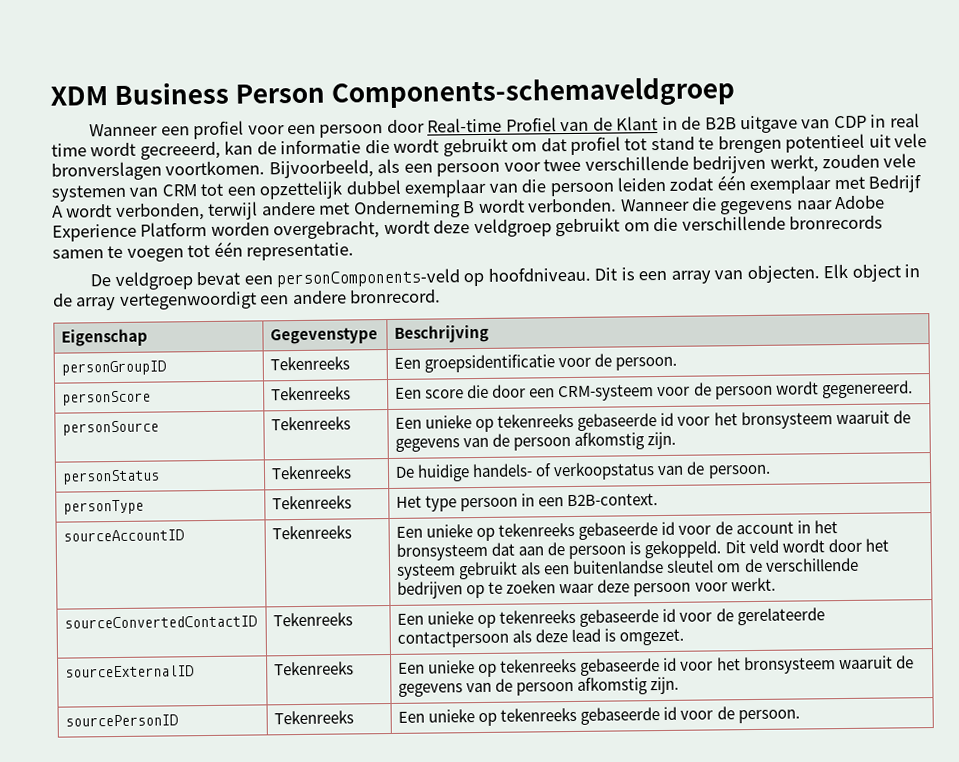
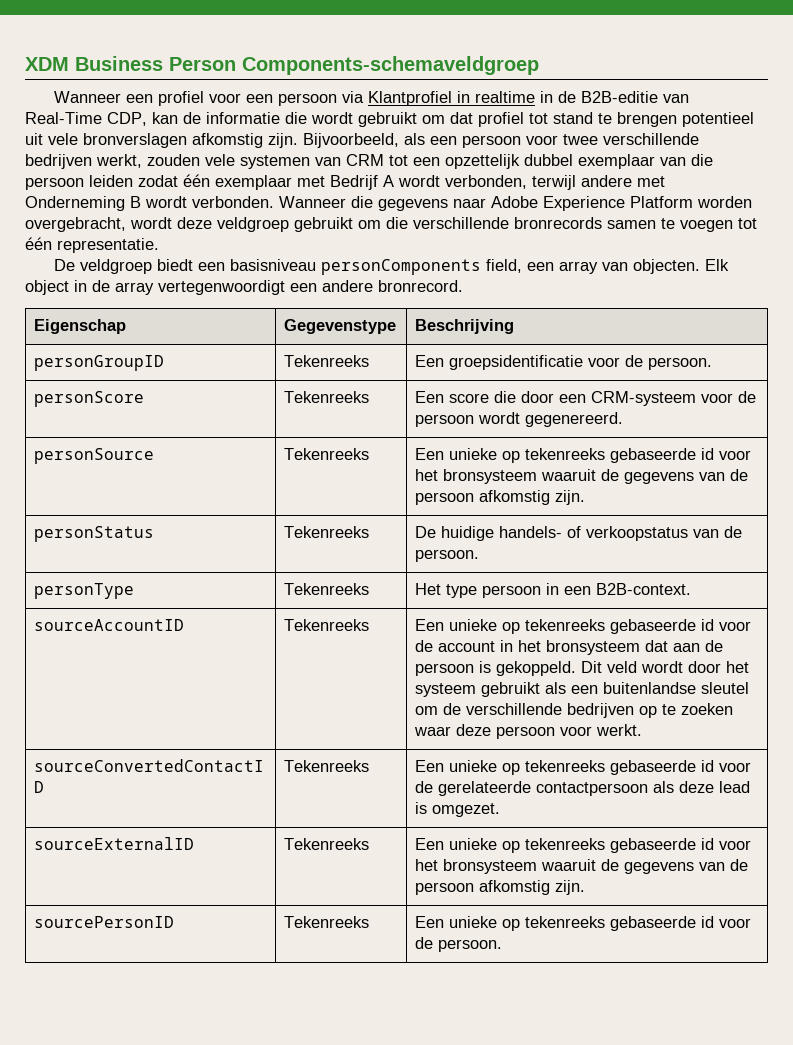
[386,113,920,134] [51,141,221,160] door Real-time Profiel van de Klant in de B2B uitgave van CDP in real time wordt gecreeerd, -> [341,91,689,106] [25,112,147,126] via Klantprofiel in realtime in de B2B-editie van Real-Time CDP,
[165,160,266,176] voortkomen. -> [192,133,298,148] afkomstig zijn.
[196,266,635,288] bevat een personComponents-veld op hoofdniveau. Dit is -> [156,259,522,275] biedt een basisniveau personComponents field,

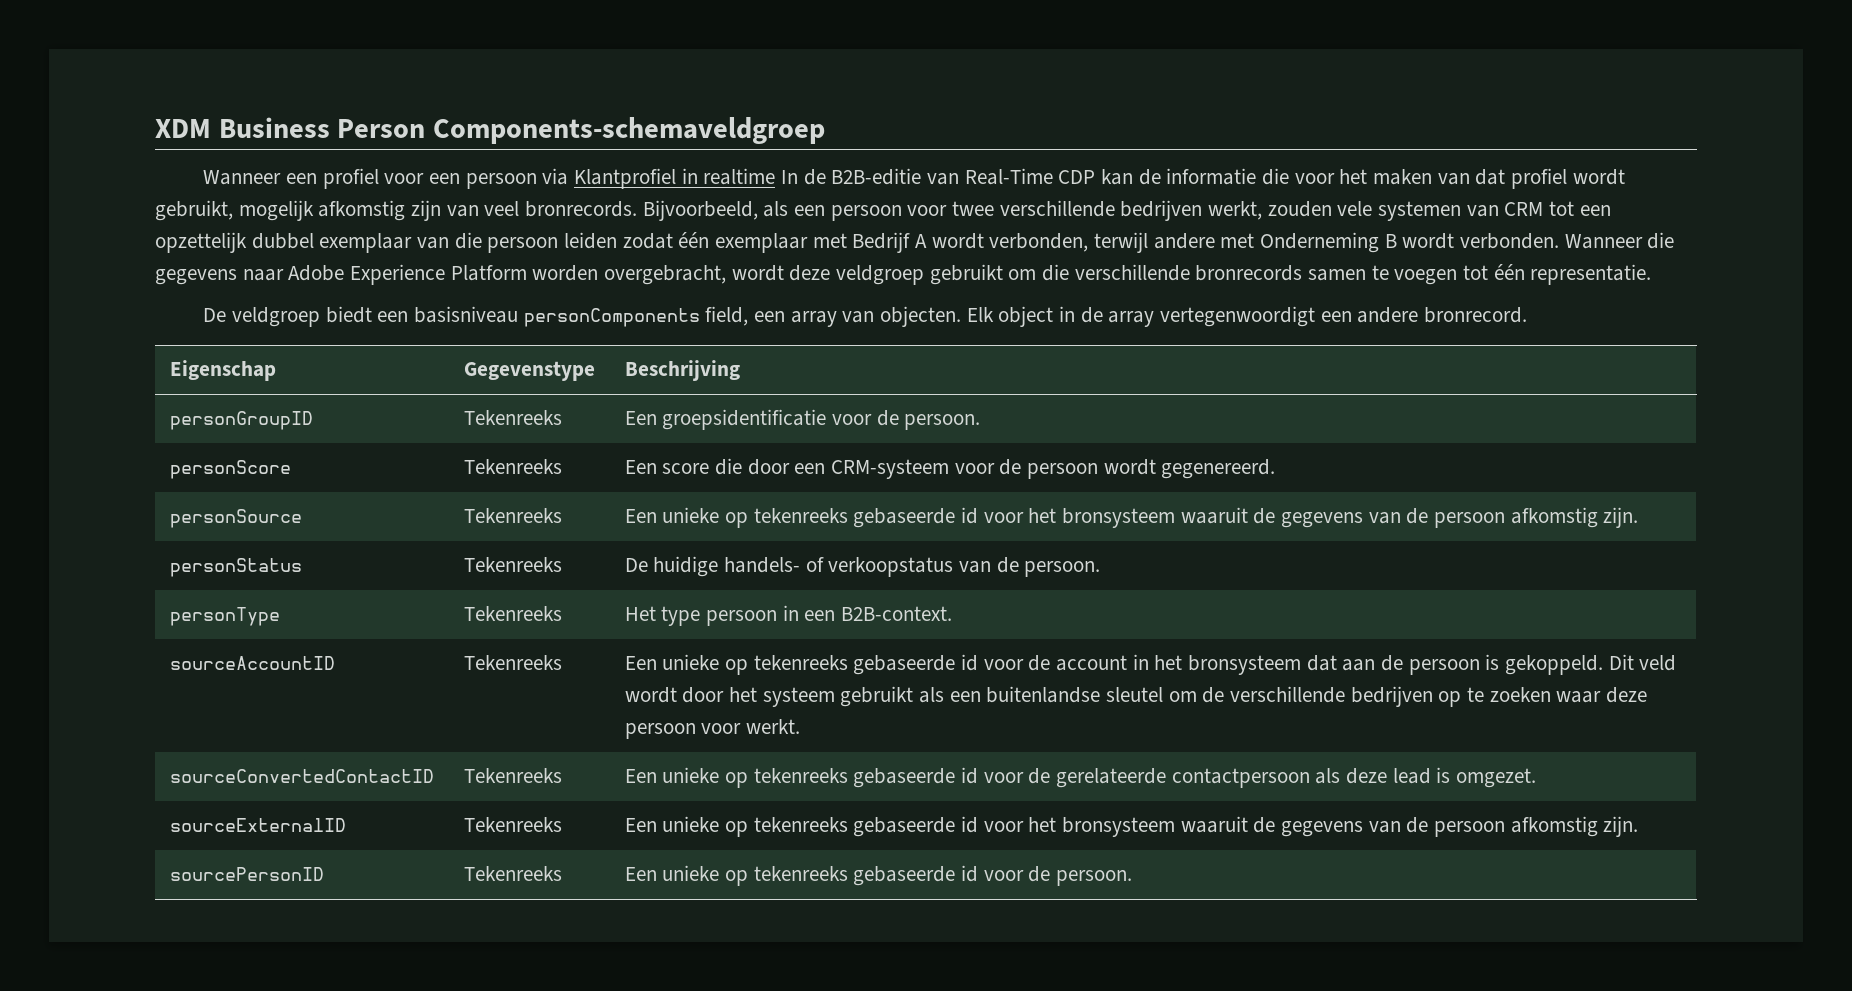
[539,91,553,103] in -> [780,170,798,184] In
[107,112,147,126] CDP, -> [1058,170,1096,184] CDP
[311,112,754,127] [25,133,298,148] wordt gebruikt om dat profiel tot stand te brengen potentieel uit vele bronverslagen afkomstig zijn. -> [1294,168,1625,189] [155,200,638,221] voor het maken van dat profiel wordt gebruikt, mogelijk afkomstig zijn van veel bronrecords.

